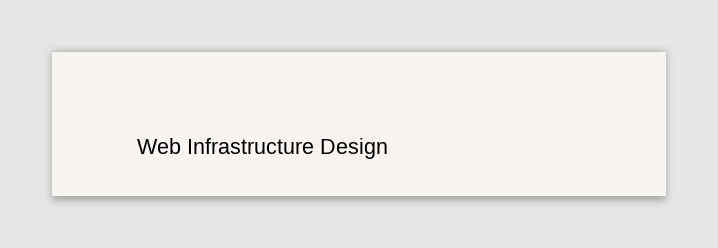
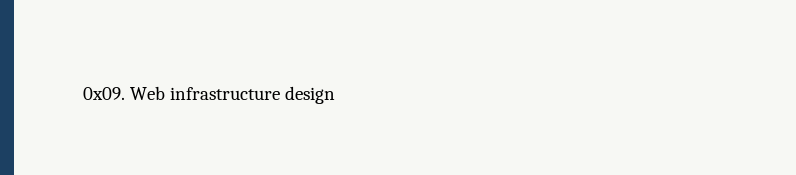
[137,138,388,159] Web Infrastructure Design -> [83,86,336,104] 0x09. Web infrastructure design

